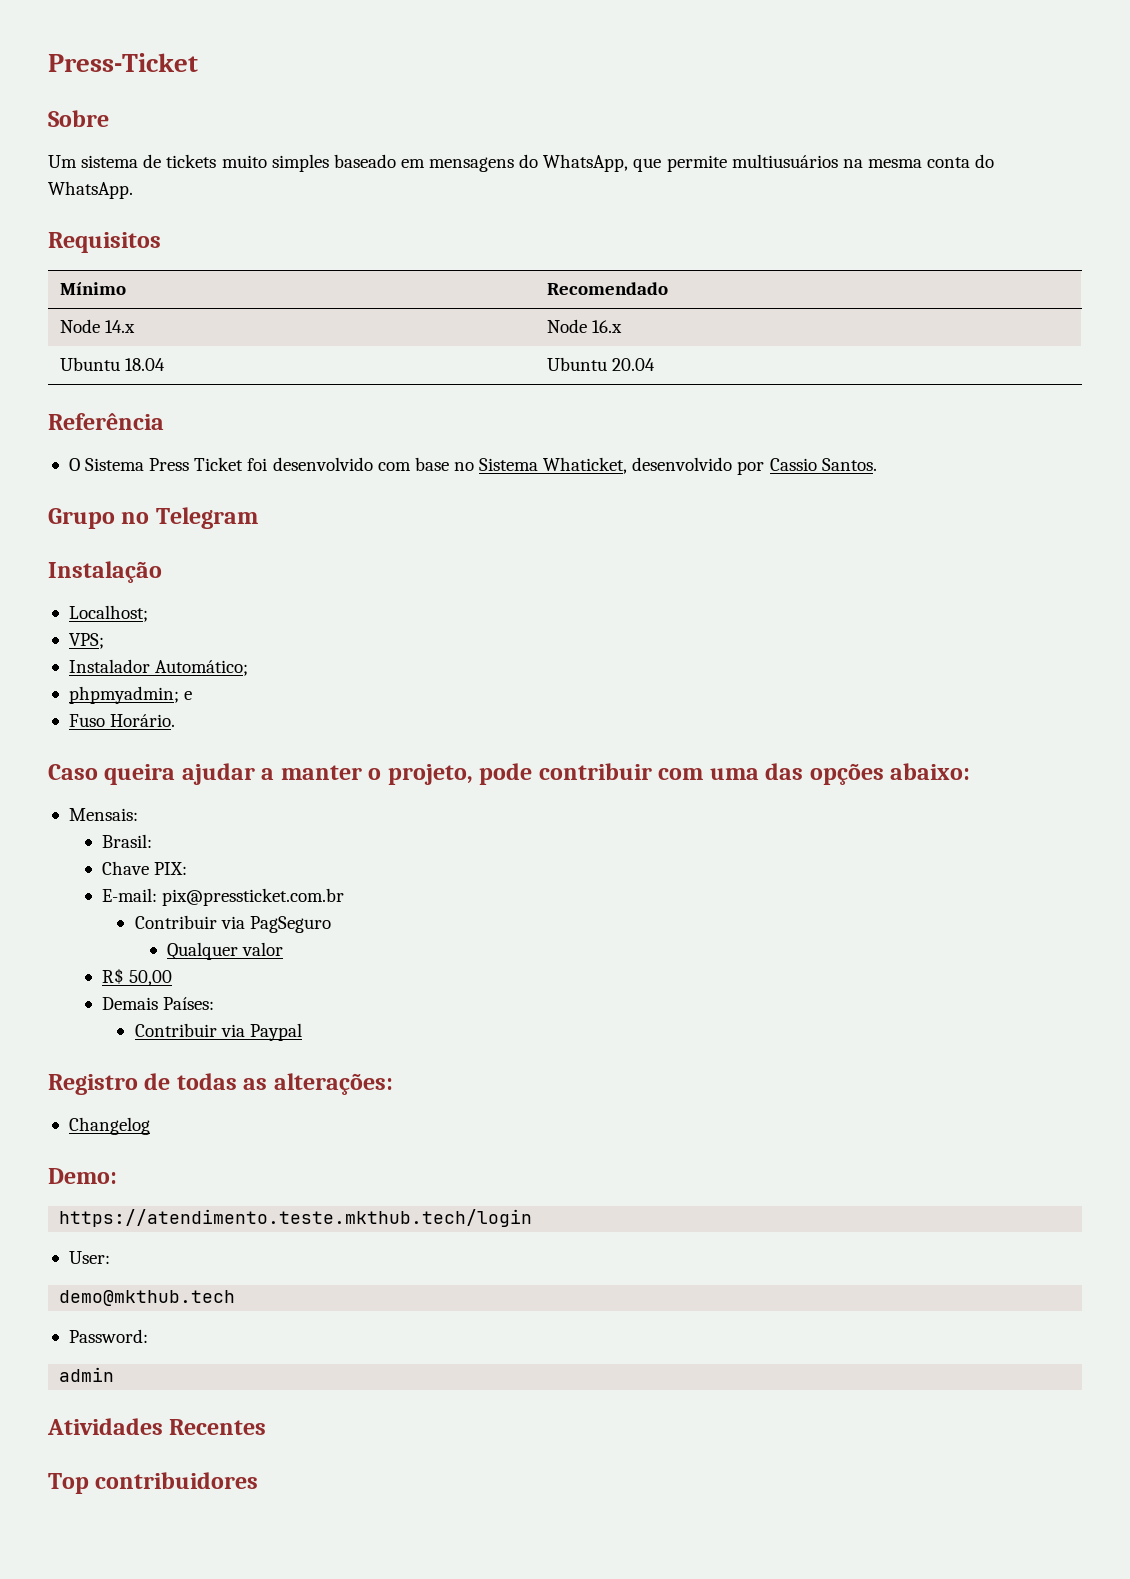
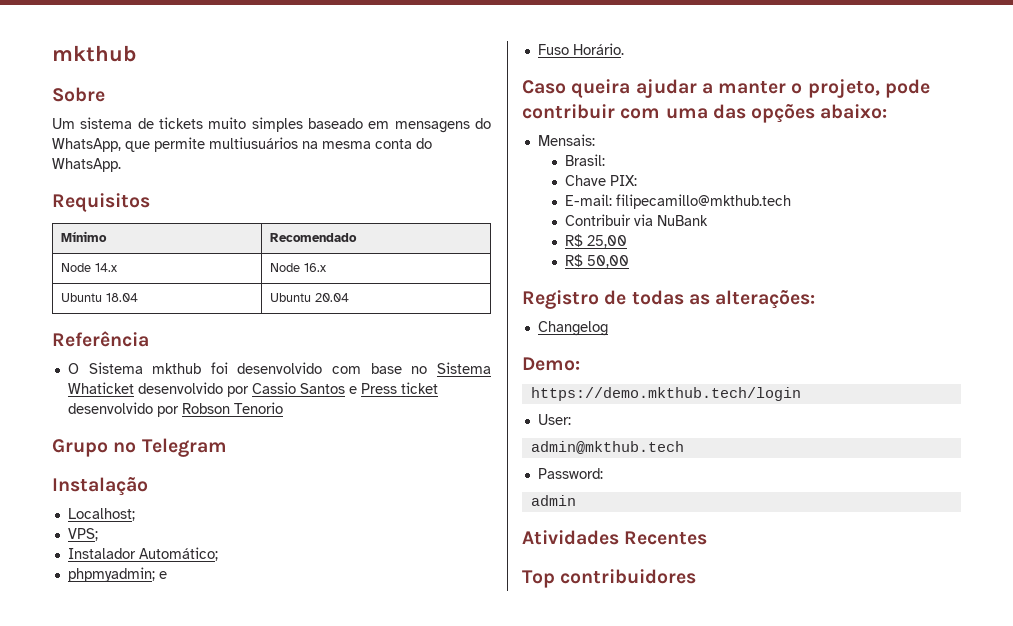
[48,53,198,72] Press-Ticket -> [52,45,137,62] mkthub
[149,457,244,471] Press Ticket -> [152,363,202,374] mkthub
[543,457,628,474] Whaticket, -> [67,382,134,394] Whaticket
[821,458,877,471] Santos. -> [299,382,438,394] [67,402,283,417] Santos e Press ticket desenvolvido por Robson Tenorio
[161,888,344,906] [134,915,331,933] [167,942,284,960] pix@pressticket.com.br // Contribuir via PagSeguro // Qualquer valor -> [615,194,791,209] [564,214,708,226] [564,234,627,248] filipecamillo@mkthub.tech // Contribuir via NuBank // R$ 25,00
[101,997,214,1010] [134,1023,302,1041] // Demais Países: // Contribuir via Paypal -> (629, 261) none
[59,1209,533,1227] https://atendimento.teste.mkthub.tech/login -> [530,387,801,401] https://demo.mkthub.tech/login
[59,1290,236,1306] demo@mkthub.tech -> [530,441,684,454] admin@mkthub.tech

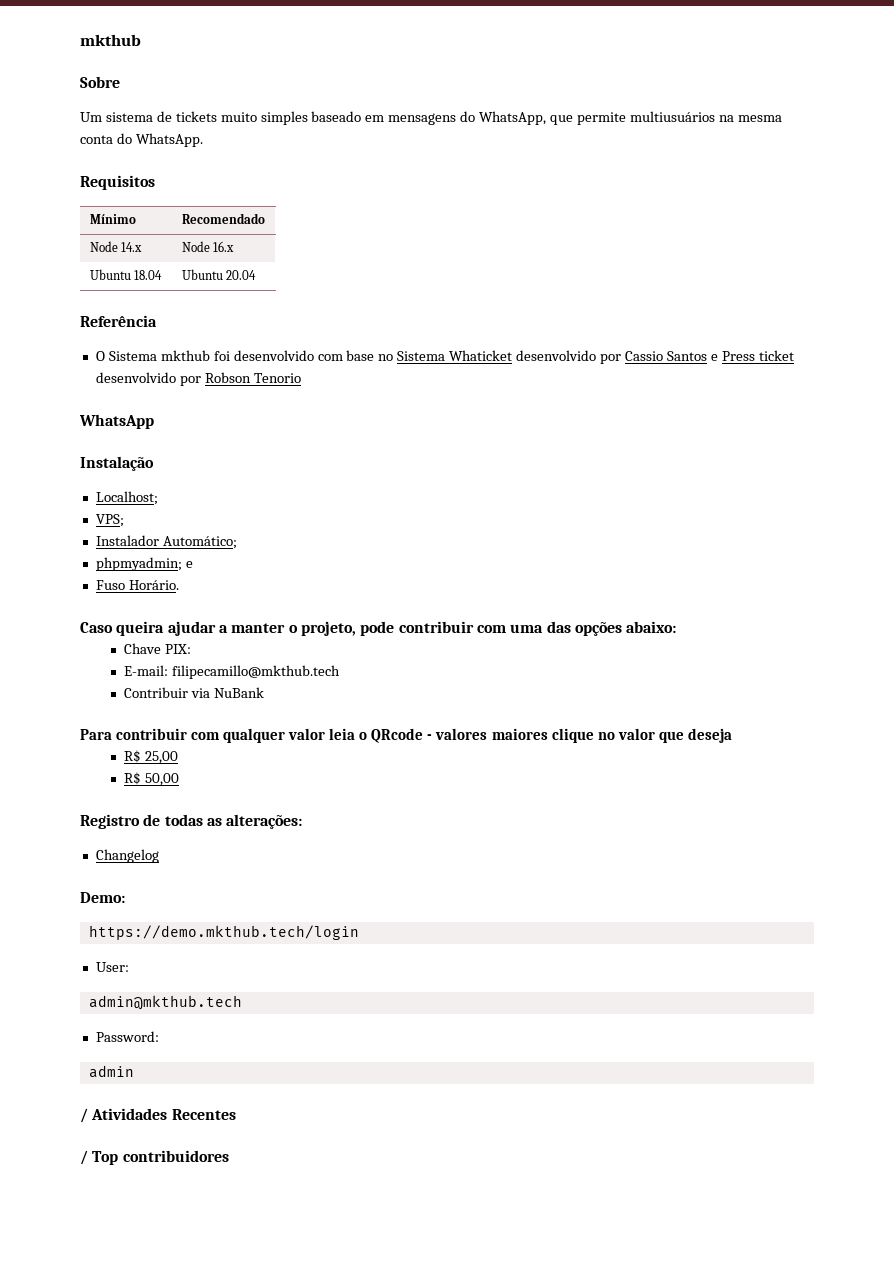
[52,438,227,457] Grupo no Telegram -> [79,414,154,429] WhatsApp
[537,134,595,146] [564,154,605,166] // Mensais: // Brasil: -> (677, 627) none
(708, 220) none -> [80,728,732,743] // Para contribuir com qualquer valor leia o QRcode - valores maiores clique no valor que deseja
(576, 500) none -> [80,1108,88,1123] /
(708, 538) none -> [80,1150,88,1165] /

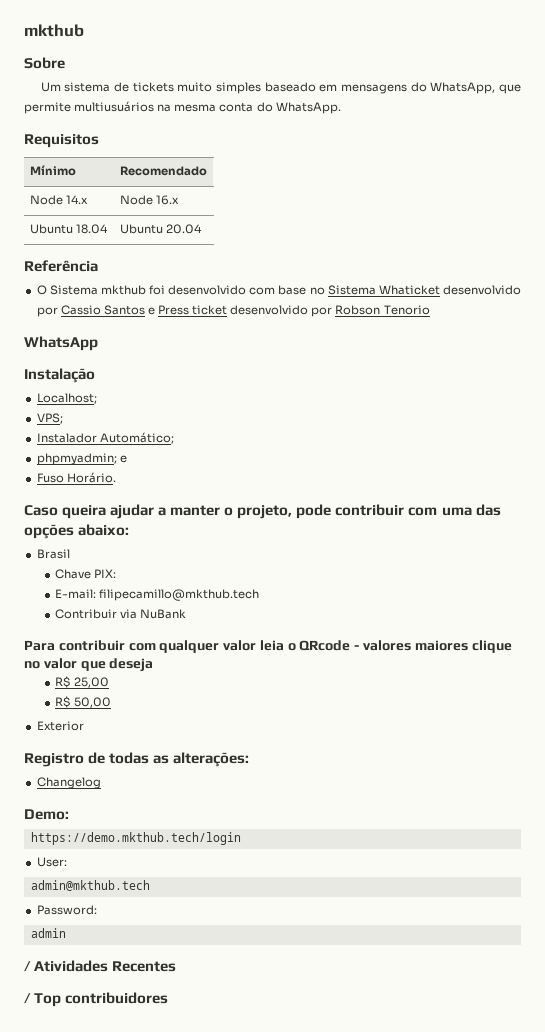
(677, 627) none -> [36,549,70,559] // Brasil
(180, 779) none -> [36,721,84,731] // Exterior

